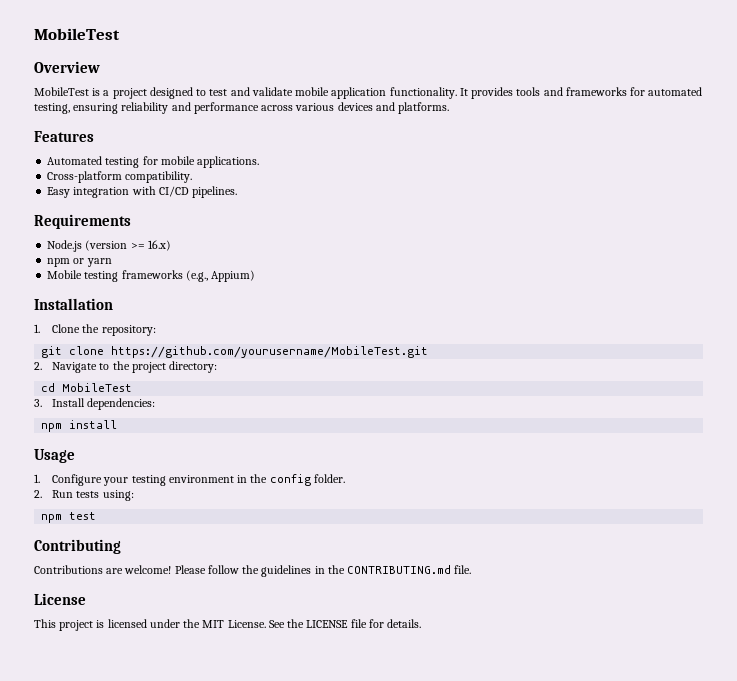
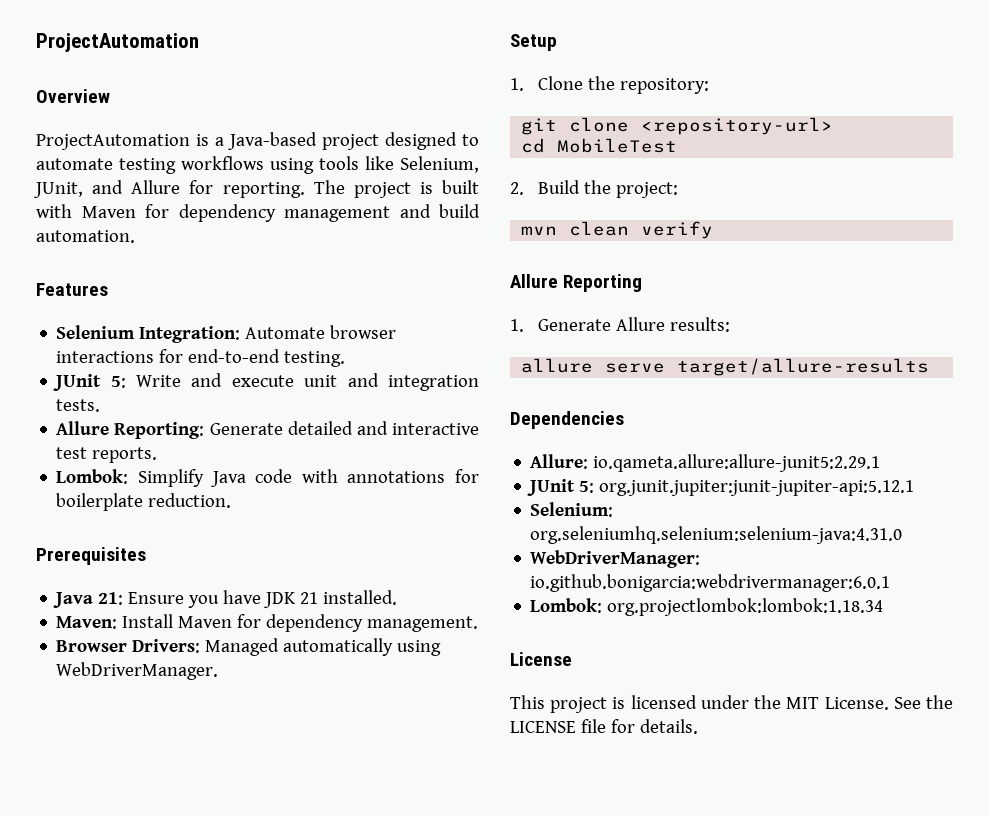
[34,28,120,40] MobileTest -> [36,33,199,52] ProjectAutomation
[34,87,89,96] MobileTest -> [36,134,190,150] ProjectAutomation
(110, 93) none -> [228,132,317,150] Java-based
[209,87,703,99] [34,102,450,114] [34,131,94,142] [47,156,260,168] [47,171,193,183] [47,186,238,198] [34,214,131,229] [47,240,171,252] [47,258,112,267] [47,270,256,282] [34,298,113,310] test and validate mobile application functionality. It provides tools and frameworks for automated testing, ensuring reliability and performance across various devices and platforms. // Features // Automated testing for mobile applications. // Cross-platform compatibility. // Easy integration with CI/CD pipelines. // Requirements // Node.js (version >= 16.x) // npm or yarn // Mobile testing frameworks (e.g., Appium) // Installation -> [36,156,479,174] [34,180,479,198] [36,204,480,222] [36,230,135,243] [36,283,108,296] [56,325,397,343] [56,349,346,367] [53,373,480,391] [56,399,101,412] [56,421,479,439] [56,447,158,463] [56,469,479,487] [56,493,232,511] [36,547,146,565] [53,590,398,608] [56,614,479,632] [56,638,442,656] [56,662,219,680] [510,34,557,51] automate testing workflows using tools like Selenium, JUnit, and Allure for reporting. The project is built with Maven for dependency management and build automation. // Features // Selenium Integration: Automate browser interactions for end-to-end testing. // JUnit 5: Write and execute unit and integration tests. // Allure Reporting: Generate detailed and interactive test reports. // Lombok: Simplify Java code with annotations for boilerplate reduction. // Prerequisites // Java 21: Ensure you have JDK 21 installed. // Maven: Install Maven for dependency management. // Browser Drivers: Managed automatically using WebDriverManager. // Setup
[111,346,429,358] [34,361,218,373] [41,383,133,392] [34,398,156,410] [41,420,118,432] [34,449,75,463] [34,474,345,486] [34,490,134,501] [41,512,97,523] [34,539,121,554] [34,565,472,577] https://github.com/yourusername/MobileTest.git // 2. Navigate to the project directory: // cd MobileTest // 3. Install dependencies: // npm install // Usage // 1. Configure your testing environment in the config folder. // 2. Run tests using: // npm test // Contributing // Contributions are welcome! Please follow the guidelines in the CONTRIBUTING.md file. -> [641,117,834,135] [521,138,678,153] [510,180,679,198] [521,221,714,239] [510,274,643,292] [510,317,731,332] [521,358,930,376] [510,411,624,429] [530,454,881,472] [527,479,915,496] [530,502,614,517] [530,526,903,544] [530,550,701,568] [530,574,891,592] [530,598,884,616] <repository-url> // cd MobileTest // 2. Build the project: // mvn clean verify // Allure Reporting // 1. Generate Allure results: // allure serve target/allure-results // Dependencies // Allure: io.qameta.allure:allure-junit5:2.29.1 // JUnit 5: org.junit.jupiter:junit-jupiter-api:5.12.1 // Selenium: org.seleniumhq.selenium:selenium-java:4.31.0 // WebDriverManager: io.github.bonigarcia:webdrivermanager:6.0.1 // Lombok: org.projectlombok:lombok:1.18.34

